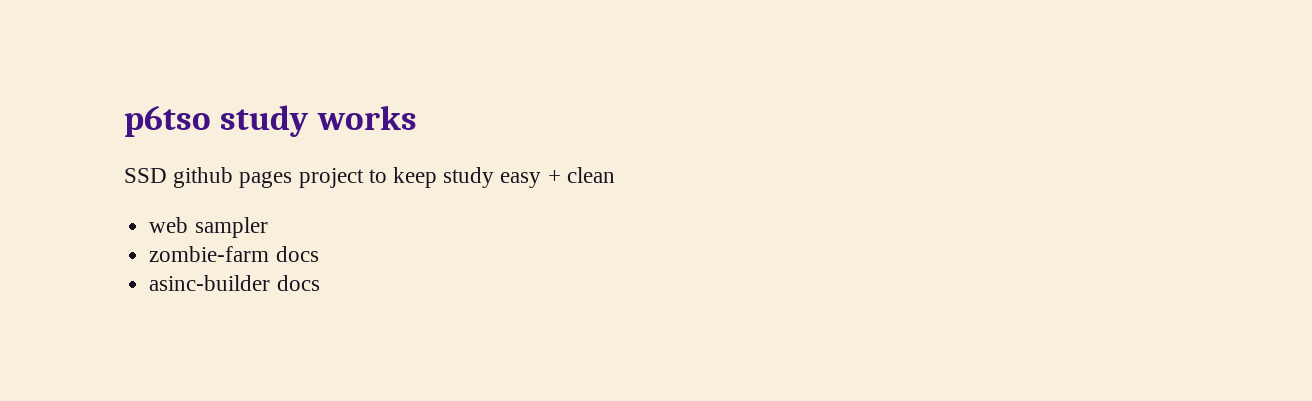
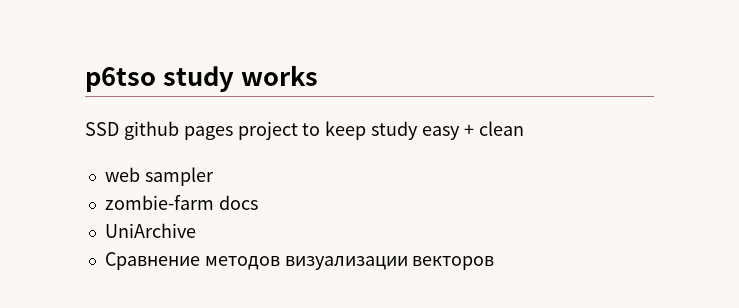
[149,275,320,291] asinc-builder docs -> [104,223,196,238] [104,252,495,270] UniArchive // Сравнение методов визуализации векторов

